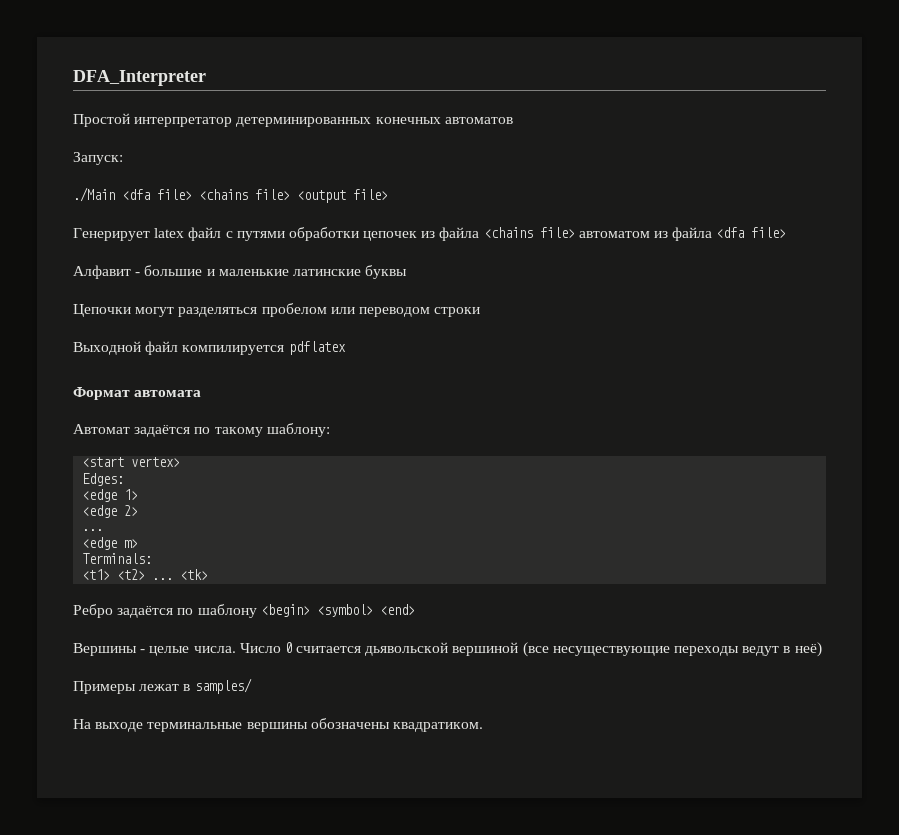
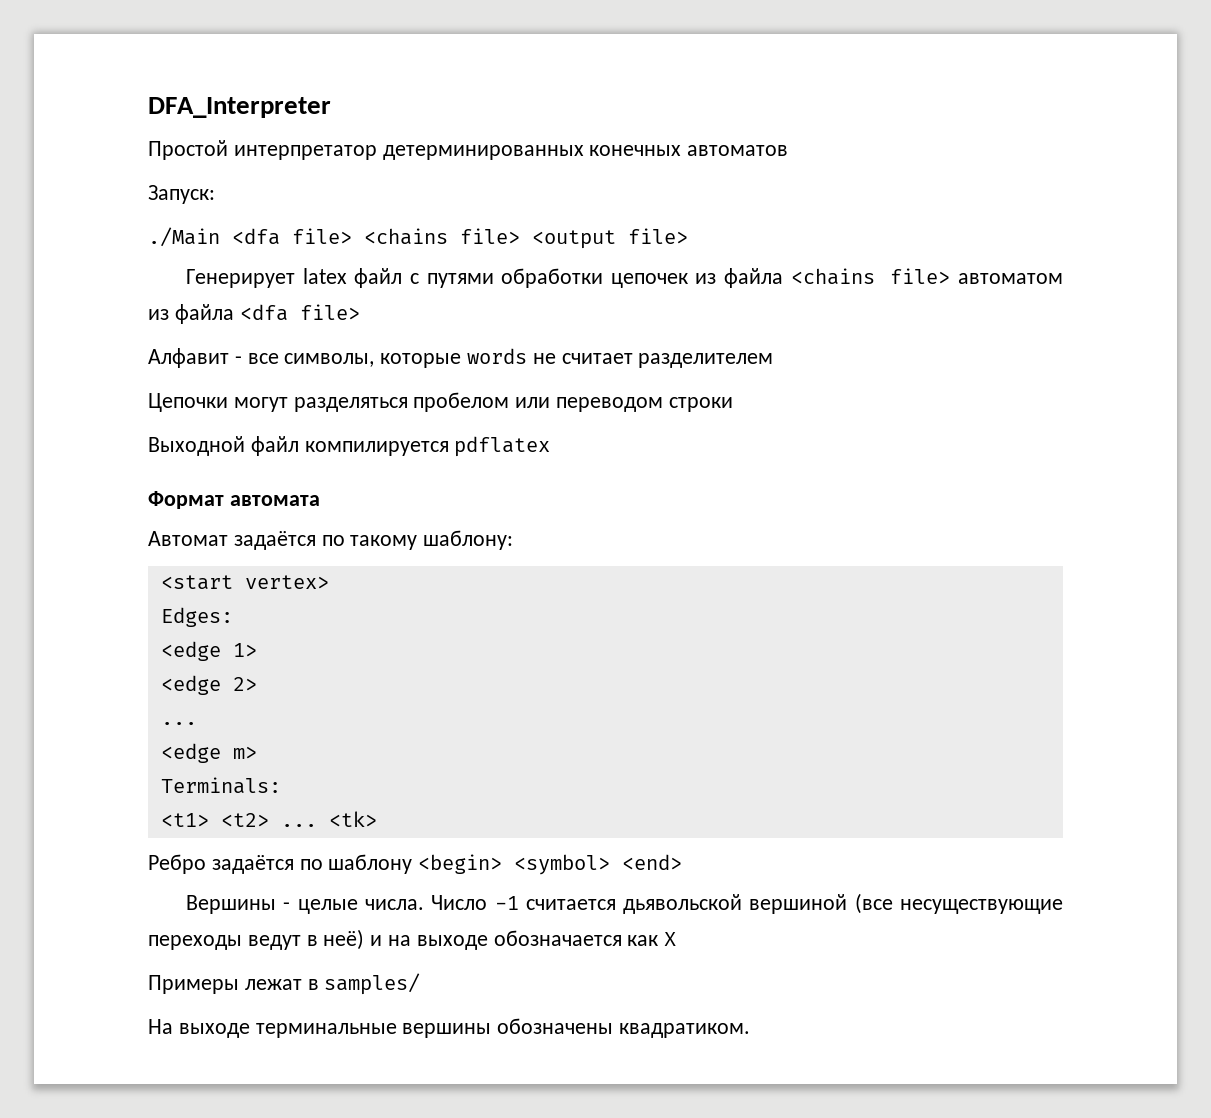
[144,265,408,279] большие и маленькие латинские буквы -> [247,348,774,368] все символы, которые words не считает разделителем
[284,642,292,653] 0 -> [494,896,519,910] -1
(822, 649) none -> [370,930,677,950] и на выходе обозначается как X

